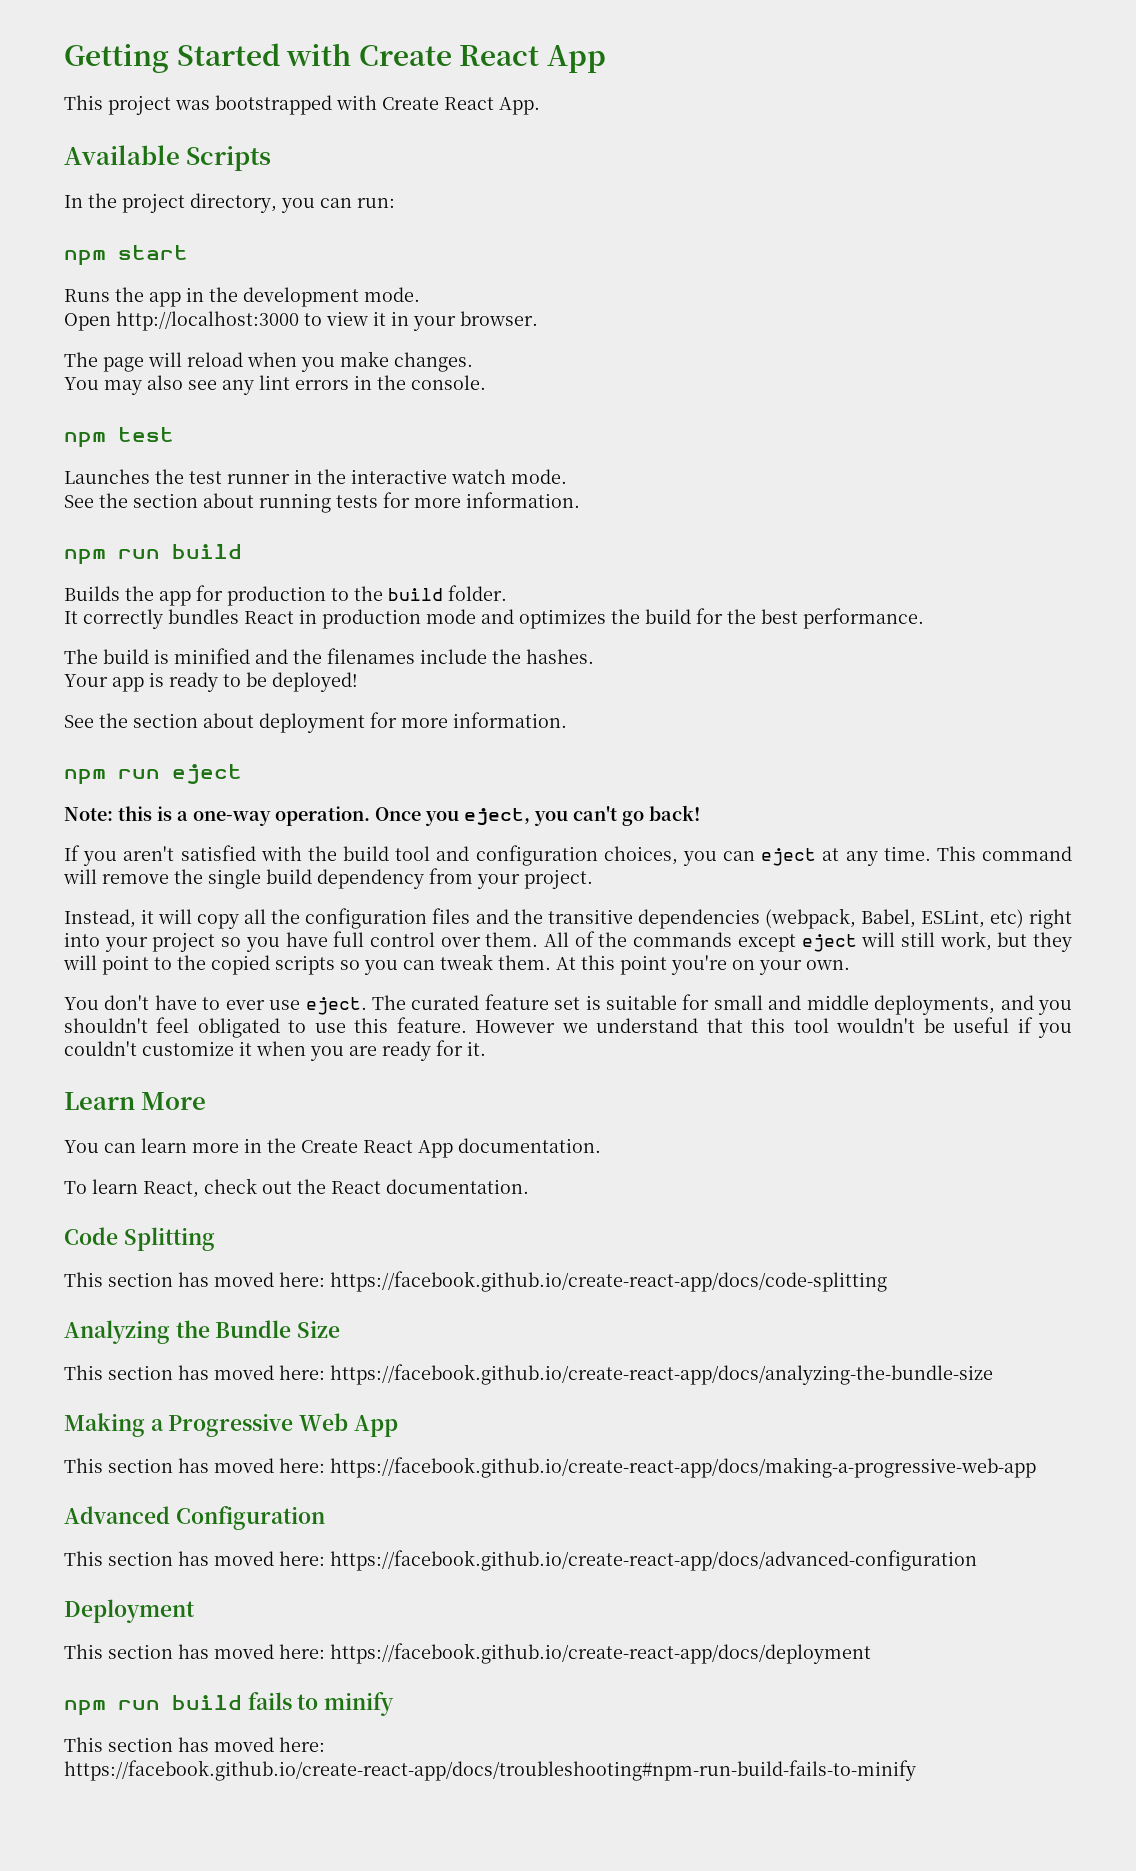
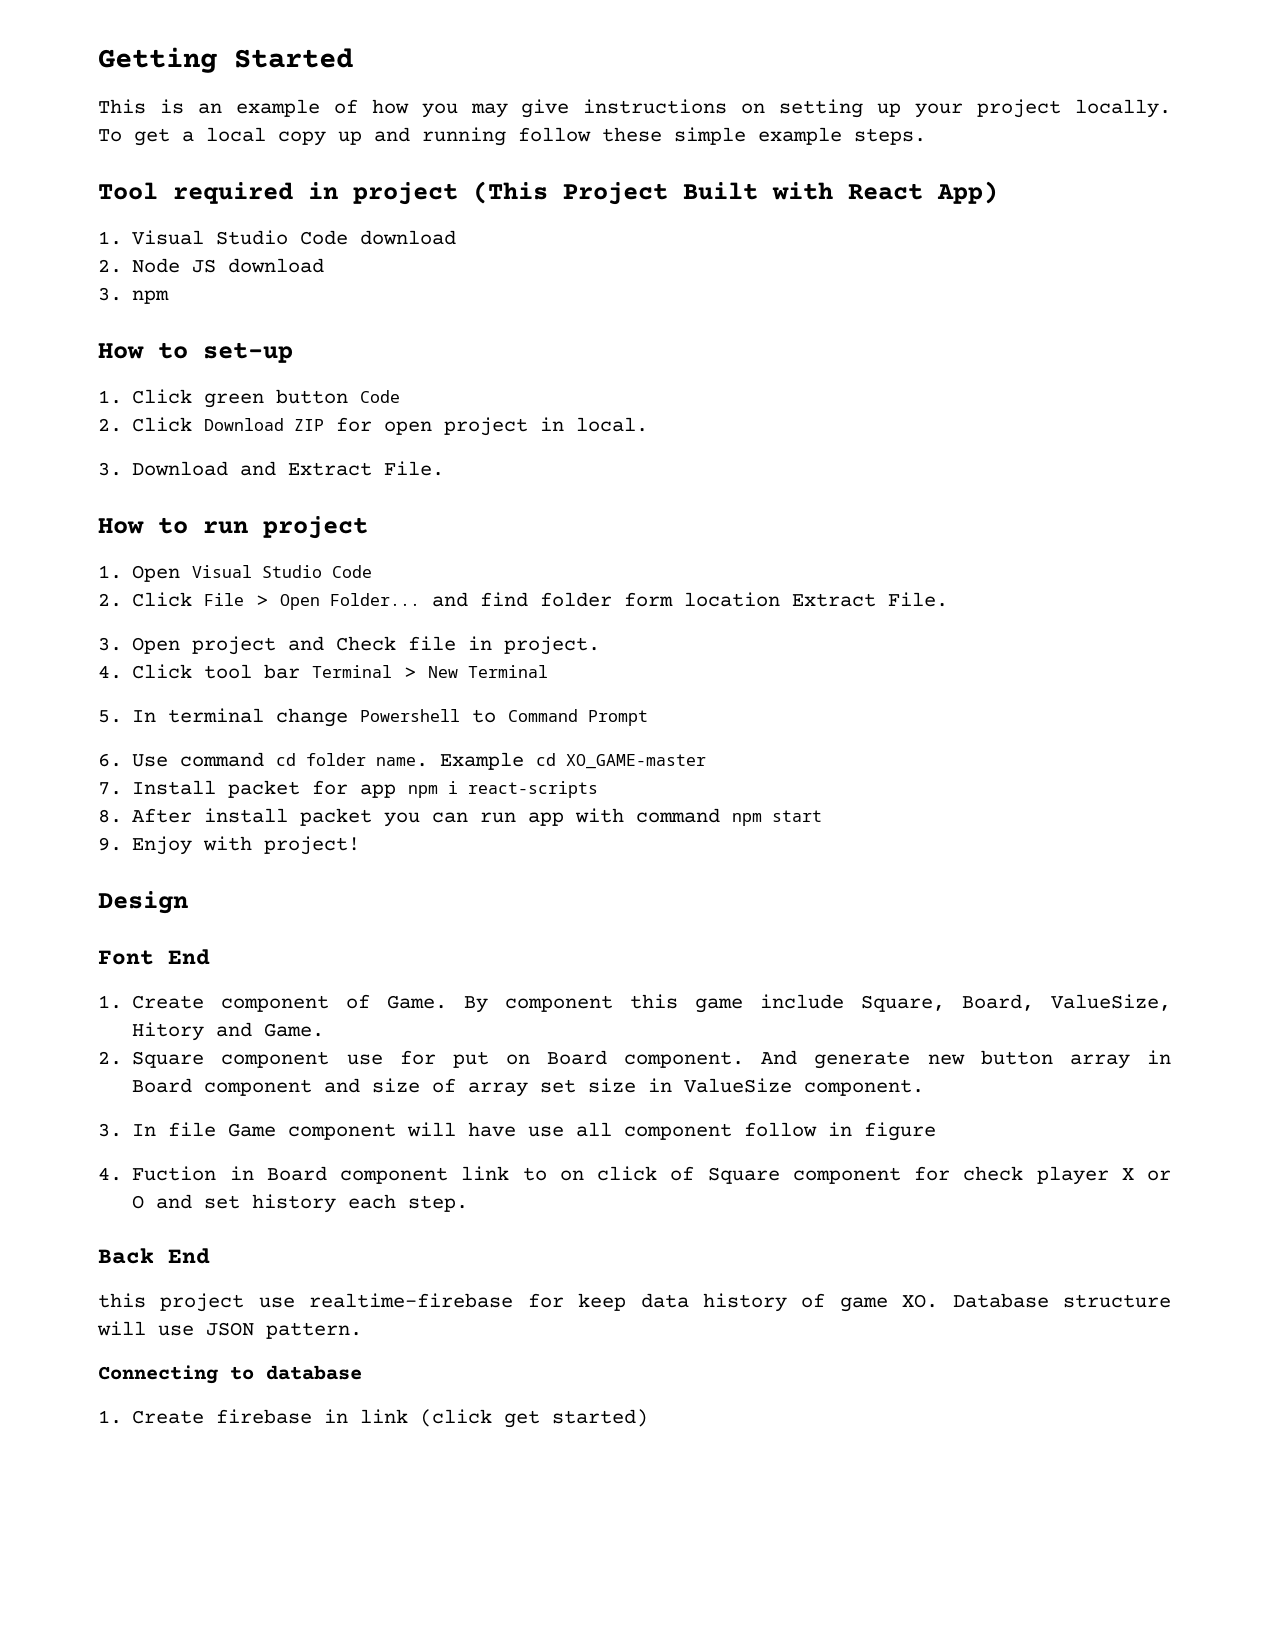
[286,43,606,73] [64,95,540,115] [64,145,272,171] [64,193,395,213] [64,245,188,266] [64,287,420,307] [64,311,538,331] [64,351,473,372] [64,375,486,395] [64,427,174,448] [64,469,567,484] [64,492,580,513] [64,544,242,565] [64,585,507,606] [64,608,924,629] [64,648,594,664] [64,672,358,692] [64,712,567,733] [64,764,242,785] [64,805,700,826] [64,845,1072,866] [63,868,593,889] [64,908,1072,929] [64,931,1073,952] [63,954,850,975] [64,994,1073,1015] [64,1017,1073,1038] [64,1040,486,1061] [64,1092,207,1110] [64,1138,601,1158] [64,1178,529,1198] [64,1227,215,1251] [64,1271,887,1292] [64,1320,341,1344] [64,1364,993,1385] [64,1413,398,1437] [64,1457,1036,1478] [64,1506,325,1530] [64,1550,977,1571] [64,1599,195,1623] [64,1643,871,1664] [64,1692,395,1716] [64,1737,325,1752] [64,1760,916,1781] with Create React App // This project was bootstrapped with Create React App. // Available Scripts // In the project directory, you can run: // npm start // Runs the app in the development mode. // Open http://localhost:3000 to view it in your browser. // The page will reload when you make changes. // You may also see any lint errors in the console. // npm test // Launches the test runner in the interactive watch mode. // See the section about running tests for more information. // npm run build // Builds the app for production to the build folder. // It correctly bundles React in production mode and optimizes the build for the best performance. // The build is minified and the filenames include the hashes. // Your app is ready to be deployed! // See the section about deployment for more information. // npm run eject // Note: this is a one-way operation. Once you eject, you can't go back! // If you aren't satisfied with the build tool and configuration choices, you can eject at any time. This command will remove the single build dependency from your project. // Instead, it will copy all the configuration files and the transitive dependencies (webpack, Babel, ESLint, etc) right into your project so you have full control over them. All of the commands except eject will still work, but they will point to the copied scripts so you can tweak them. At this point you're on your own. // You don't have to ever use eject. The curated feature set is suitable for small and middle deployments, and you shouldn't feel obligated to use this feature. However we understand that this tool wouldn't be useful if you couldn't customize it when you are ready for it. // Learn More // You can learn more in the Create React App documentation. // To learn React, check out the React documentation. // Code Splitting // This section has moved here: https://facebook.github.io/create-react-app/docs/code-splitting // Analyzing the Bundle Size // This section has moved here: https://facebook.github.io/create-react-app/docs/analyzing-the-bundle-size // Making a Progressive Web App // This section has moved here: https://facebook.github.io/create-react-app/docs/making-a-progressive-web-app // Advanced Configuration // This section has moved here: https://facebook.github.io/create-react-app/docs/advanced-configuration // Deployment // This section has moved here: https://facebook.github.io/create-react-app/docs/deployment // npm run build fails to minify // This section has moved here: https://facebook.github.io/create-react-app/docs/troubleshooting#npm-run-build-fails-to-minify -> [98,99,1171,118] [98,127,926,146] [98,181,998,205] [98,230,457,245] [98,258,325,273] [98,287,170,304] [98,342,293,363] [98,389,401,408] [98,417,649,436] [98,461,445,476] [98,516,368,539] [98,565,373,582] [98,592,949,610] [98,636,601,655] [98,664,549,679] [98,708,649,727] [98,752,707,770] [98,780,599,798] [98,808,823,827] [98,836,361,855] [98,891,188,914] [98,949,210,965] [98,994,1172,1013] [132,1022,325,1041] [98,1050,1171,1069] [132,1078,925,1097] [98,1122,937,1141] [98,1166,1171,1185] [132,1194,469,1213] [98,1248,210,1264] [98,1293,1171,1312] [97,1321,362,1339] [98,1365,362,1384] [98,1409,649,1428] // This is an example of how you may give instructions on setting up your project locally. To get a local copy up and running follow these simple example steps. // Tool required in project (This Project Built with React App) // 1. Visual Studio Code download // 2. Node JS download // 3. npm // How to set-up // 1. Click green button Code // 2. Click Download ZIP for open project in local. // 3. Download and Extract File. // How to run project // 1. Open Visual Studio Code // 2. Click File > Open Folder... and find folder form location Extract File. // 3. Open project and Check file in project. // 4. Click tool bar Terminal > New Terminal // 5. In terminal change Powershell to Command Prompt // 6. Use command cd folder name. Example cd XO_GAME-master // 7. Install packet for app npm i react-scripts // 8. After install packet you can run app with command npm start // 9. Enjoy with project! // Design // Font End // 1. Create component of Game. By component this game include Square, Board, ValueSize, Hitory and Game. // 2. Square component use for put on Board component. And generate new button array in Board component and size of array set size in ValueSize component. // 3. In file Game component will have use all component follow in figure // 4. Fuction in Board component link to on click of Square component for check player X or O and set history each step. // Back End // this project use realtime-firebase for keep data history of game XO. Database structure will use JSON pattern. // Connecting to database // 1. Create firebase in link (click get started)

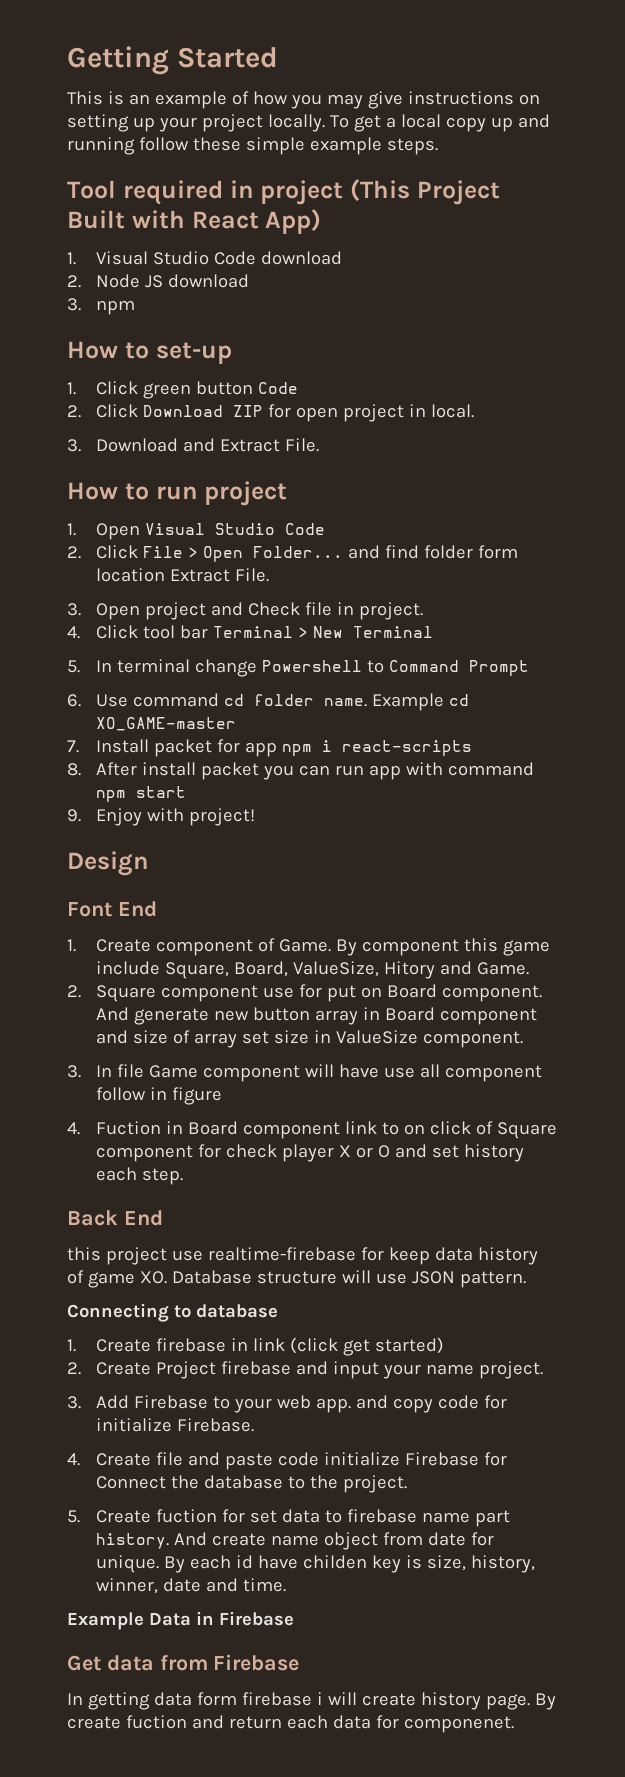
(649, 1418) none -> [67,1361,544,1379] [67,1395,508,1413] [96,1418,255,1432] [67,1452,508,1470] [96,1475,408,1493] [67,1509,511,1527] [96,1532,495,1550] [96,1555,536,1573] [96,1578,287,1594] [67,1611,294,1630] [67,1654,300,1671] [67,1692,556,1710] [67,1715,514,1733] // 2. Create Project firebase and input your name project. // 3. Add Firebase to your web app. and copy code for initialize Firebase. // 4. Create file and paste code initialize Firebase for Connect the database to the project. // 5. Create fuction for set data to firebase name part history. And create name object from date for unique. By each id have childen key is size, history, winner, date and time. // Example Data in Firebase // Get data from Firebase // In getting data form firebase i will create history page. By create fuction and return each data for componenet.

